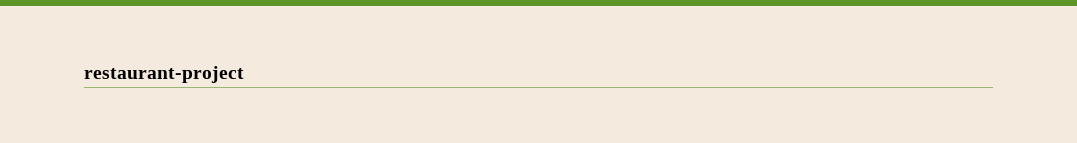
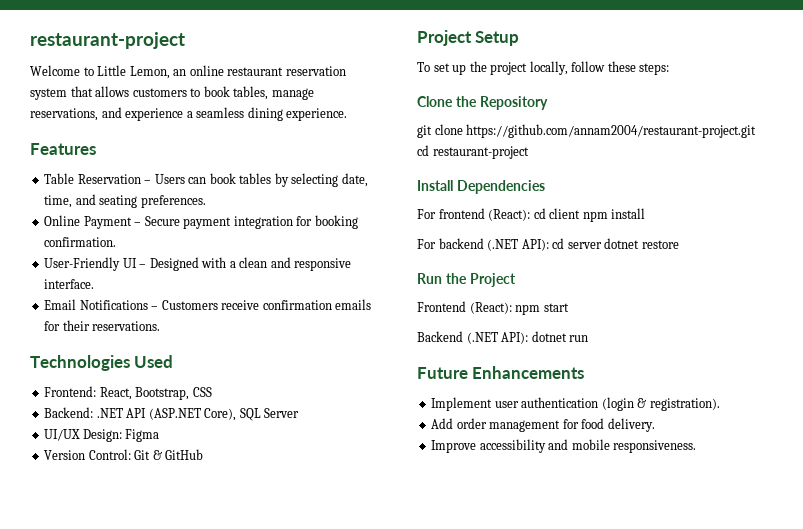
[84,66,244,83] restaurant-project -> [30,32,185,49] [30,65,346,79] [30,86,314,100] [30,107,348,121] [30,143,96,155] [44,173,368,187] [44,194,206,208] [44,215,358,229] [44,237,117,247] [44,257,352,271] [44,279,95,289] [44,299,372,310] [44,320,161,331] [30,355,174,371] [44,386,212,400] [44,407,300,421] [44,429,160,442] [44,449,204,460] [417,30,520,46] [417,61,670,75] [417,96,548,110] [417,124,757,138] [417,145,529,159] [417,180,545,194] [417,208,646,222] [417,238,679,251] [417,273,516,287] [417,301,569,315] [417,331,589,344] [417,366,585,379] [431,397,720,411] [431,418,655,432] [431,439,697,453] restaurant-project // Welcome to Little Lemon, an online restaurant reservation system that allows customers to book tables, manage reservations, and experience a seamless dining experience. // Features // Table Reservation – Users can book tables by selecting date, time, and seating preferences. // Online Payment – Secure payment integration for booking confirmation. // User-Friendly UI – Designed with a clean and responsive interface. // Email Notifications – Customers receive confirmation emails for their reservations. // Technologies Used // Frontend: React, Bootstrap, CSS // Backend: .NET API (ASP.NET Core), SQL Server // UI/UX Design: Figma // Version Control: Git & GitHub // Project Setup // To set up the project locally, follow these steps: // Clone the Repository // git clone https://github.com/annam2004/restaurant-project.git cd restaurant-project // Install Dependencies // For frontend (React): cd client npm install // For backend (.NET API): cd server dotnet restore // Run the Project // Frontend (React): npm start // Backend (.NET API): dotnet run // Future Enhancements // Implement user authentication (login & registration). // Add order management for food delivery. // Improve accessibility and mobile responsiveness.

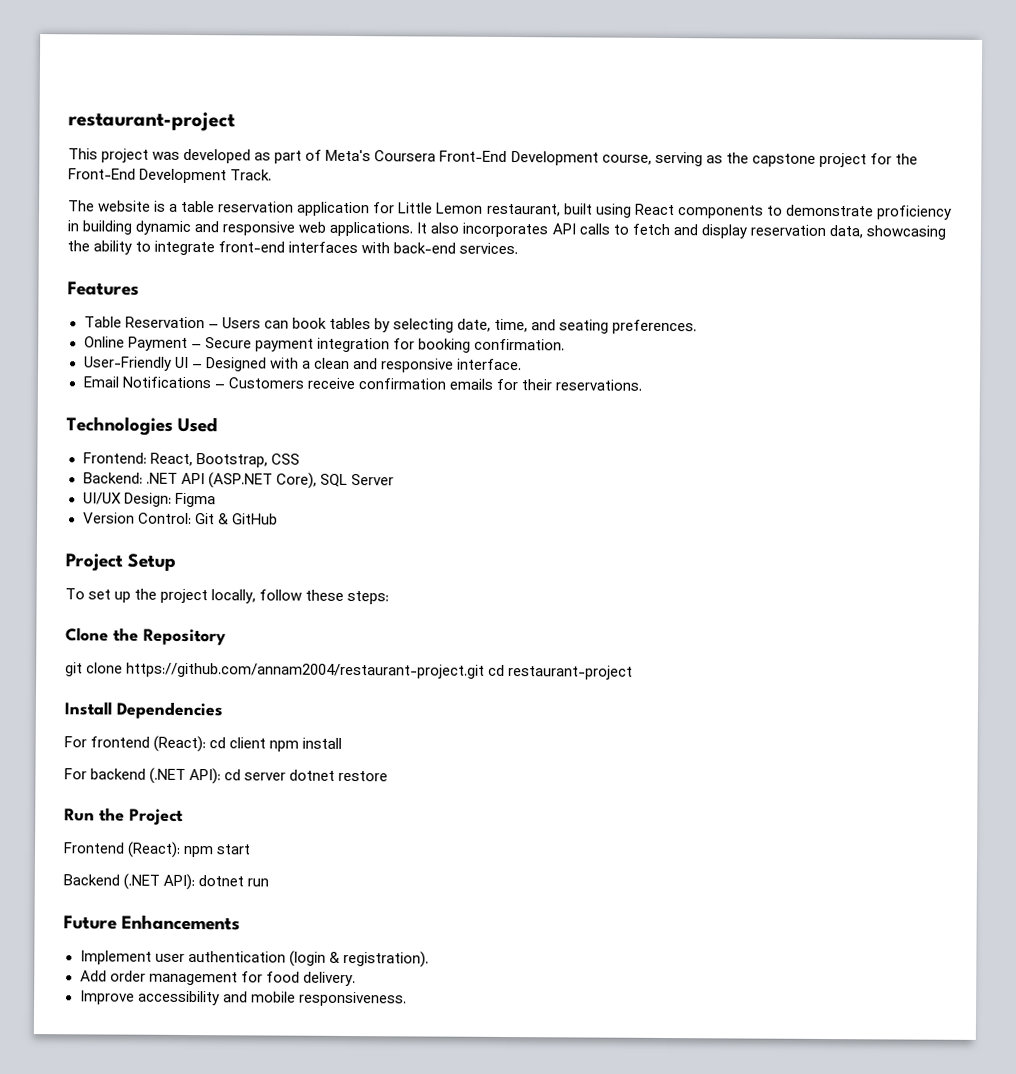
[30,32,185,49] [30,65,346,79] [30,86,314,100] [30,107,348,121] restaurant-project // Welcome to Little Lemon, an online restaurant reservation system that allows customers to book tables, manage reservations, and experience a seamless dining experience. -> [68,111,236,132] [68,148,918,168] [68,168,273,184] [68,200,952,220] [67,220,946,240] [67,240,519,256] restaurant-project // This project was developed as part of Meta's Coursera Front-End Development course, serving as the capstone project for the Front-End Development Track. // The website is a table reservation application for Little Lemon restaurant, built using React components to demonstrate proficiency in building dynamic and responsive web applications. It also incorporates API calls to fetch and display reservation data, showcasing the ability to integrate front-end interfaces with back-end services.

